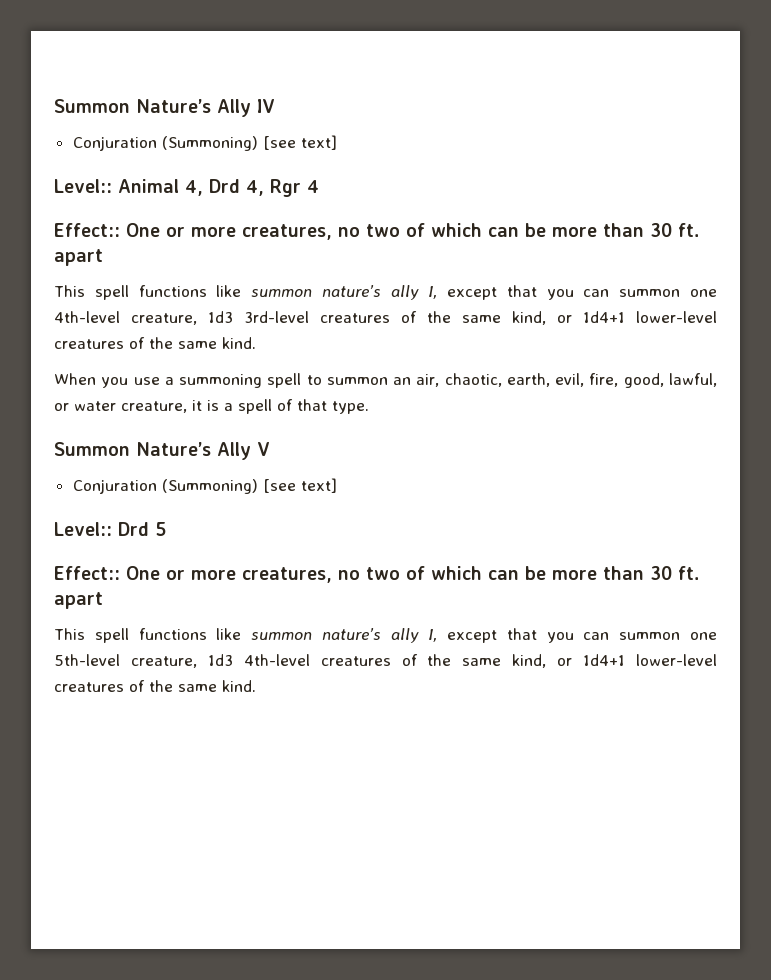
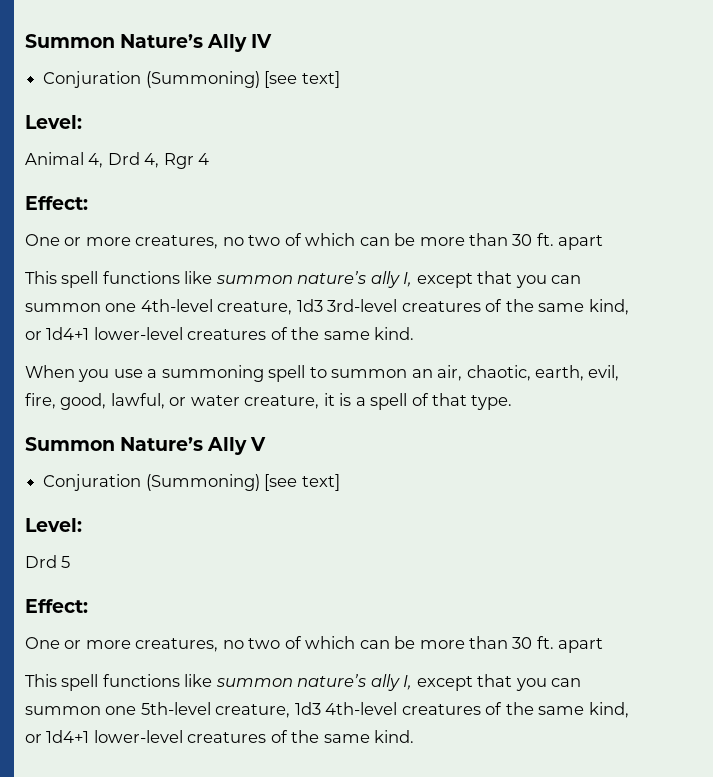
[54,179,112,193] Level:: -> [25,115,82,129] Level: //
[54,223,120,237] Effect:: -> [25,196,88,210] Effect: //
[54,522,112,536] Level:: -> [25,518,82,532] Level: //
[54,566,120,580] Effect:: -> [25,599,88,613] Effect: //

